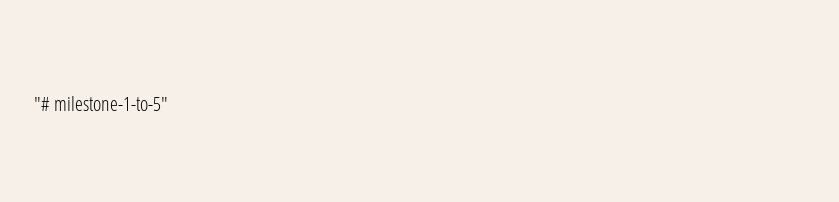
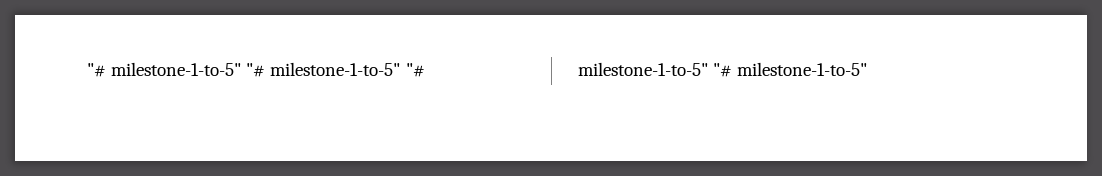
[34,96,169,111] "# milestone-1-to-5" -> [87,62,868,77] "# milestone-1-to-5" "# milestone-1-to-5" "# milestone-1-to-5" "# milestone-1-to-5"

